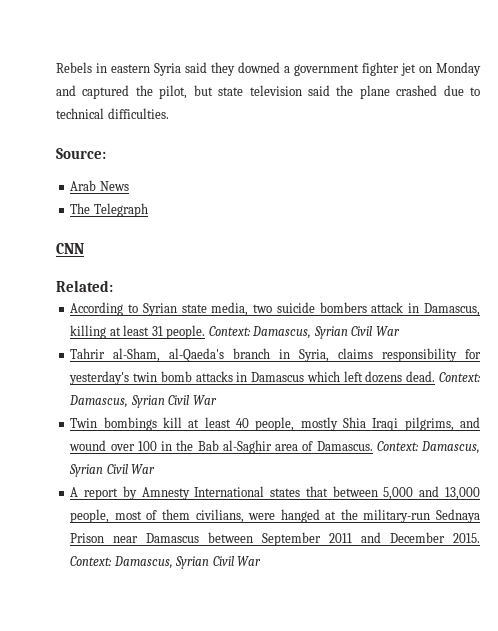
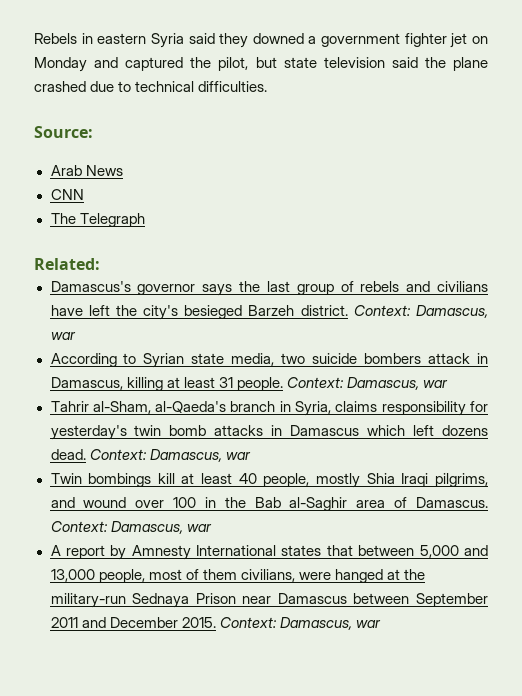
(129, 186) none -> [50,189,84,200] // CNN
[56,243,84,254] [56,280,113,292] CNN // Related: -> [34,258,100,270] [50,281,488,296] [50,305,488,320] [50,332,76,340] Related: // Damascus's governor says the last group of rebels and civilians have left the city's besieged Barzeh district. Context: Damascus, war
[313,326,400,339] Syrian Civil War -> [422,380,448,388] war
[130,395,217,408] Syrian Civil War -> [225,452,251,460] war
[69,464,156,477] Syrian Civil War -> [186,524,212,532] war
[175,556,262,569] Syrian Civil War -> [355,620,381,628] war

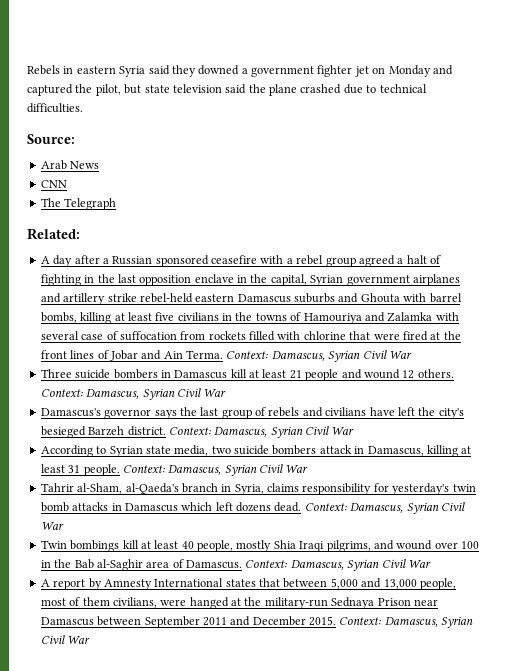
(100, 264) none -> [40,255,441,267] [40,274,460,286] [40,293,462,305] [40,312,459,324] [40,331,461,341] [40,350,412,362] [40,369,454,381] [40,388,227,400] // A day after a Russian sponsored ceasefire with a rebel group agreed a halt of fighting in the last opposition enclave in the capital, Syrian government airplanes and artillery strike rebel-held eastern Damascus suburbs and Ghouta with barrel bombs, killing at least five civilians in the towns of Hamouriya and Zalamka with several case of suffocation from rockets filled with chlorine that were fired at the front lines of Jobar and Ain Terma. Context: Damascus, Syrian Civil War // Three suicide bombers in Damascus kill at least 21 people and wound 12 others. Context: Damascus, Syrian Civil War
[50,332,76,340] war -> [270,426,355,438] Syrian Civil War
[422,380,448,388] war -> [224,464,309,476] Syrian Civil War
[225,452,251,460] war -> [406,502,465,514] [40,522,64,530] Syrian Civil War
[186,524,212,532] war -> [347,559,431,571] Syrian Civil War
[355,620,381,628] war -> [441,616,474,628] [40,635,91,644] Syrian Civil War

